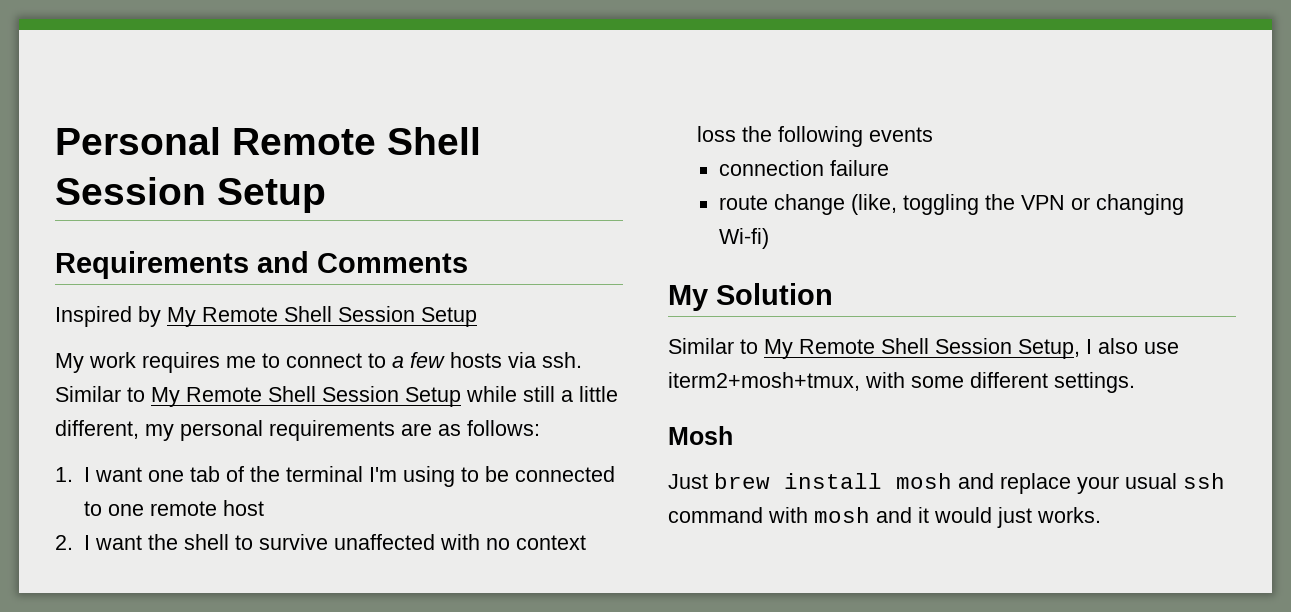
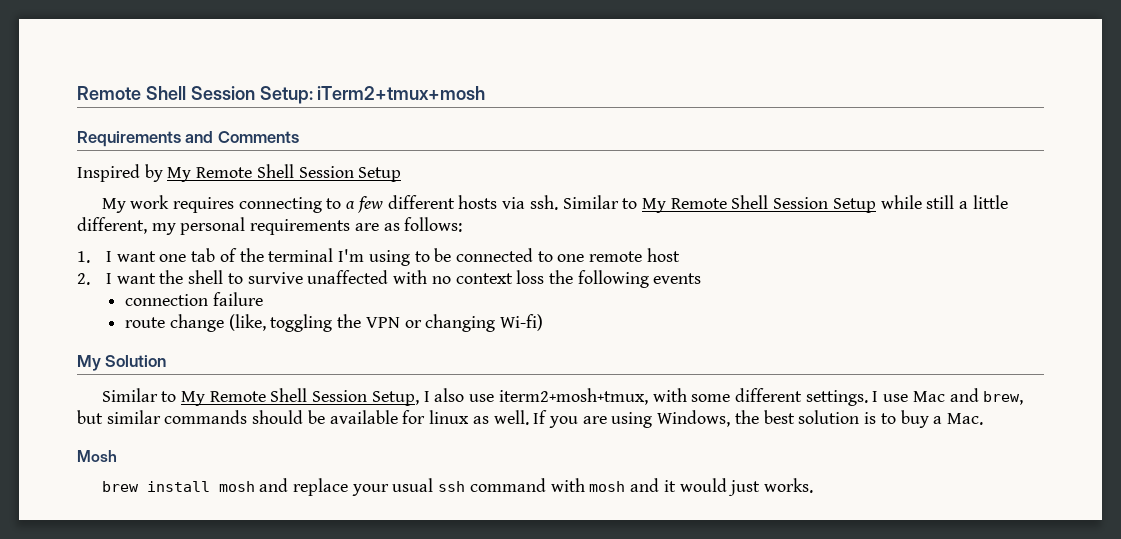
[55,127,481,155] [55,177,326,213] Personal Remote Shell Session Setup -> [77,86,486,104] Remote Shell Session Setup: iTerm2+tmux+mosh
[226,353,362,368] me to connect -> [238,197,322,213] connecting
(445, 360) none -> [387,195,455,209] different
(1135, 382) none -> [872,388,1024,405] [77,410,983,428] I use Mac and brew, but similar commands should be available for linux as well. If you are using Windows, the best solution is to buy a Mac.
[668,474,708,489] Just -> (117, 456) none

